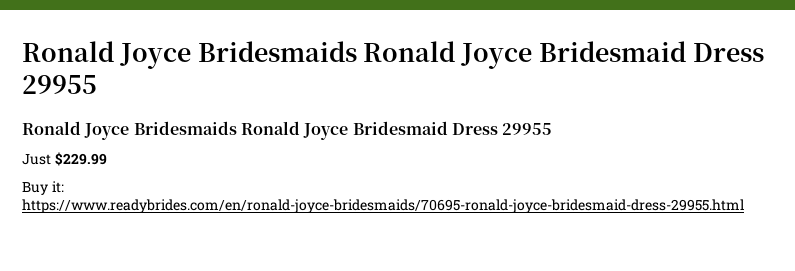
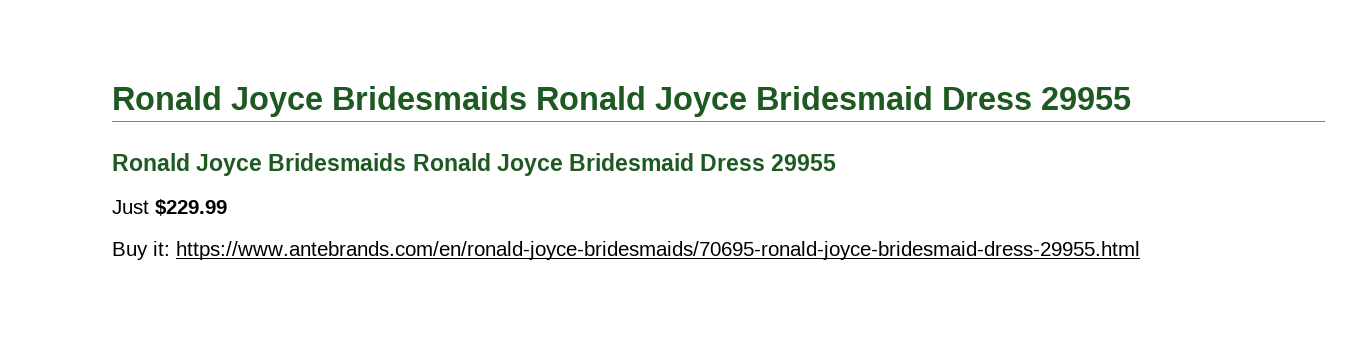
[22,199,744,213] https://www.readybrides.com/en/ronald-joyce-bridesmaids/70695-ronald-joyce-bridesmaid-dress-29955.html -> [176,241,1140,260] https://www.antebrands.com/en/ronald-joyce-bridesmaids/70695-ronald-joyce-bridesmaid-dress-29955.html

